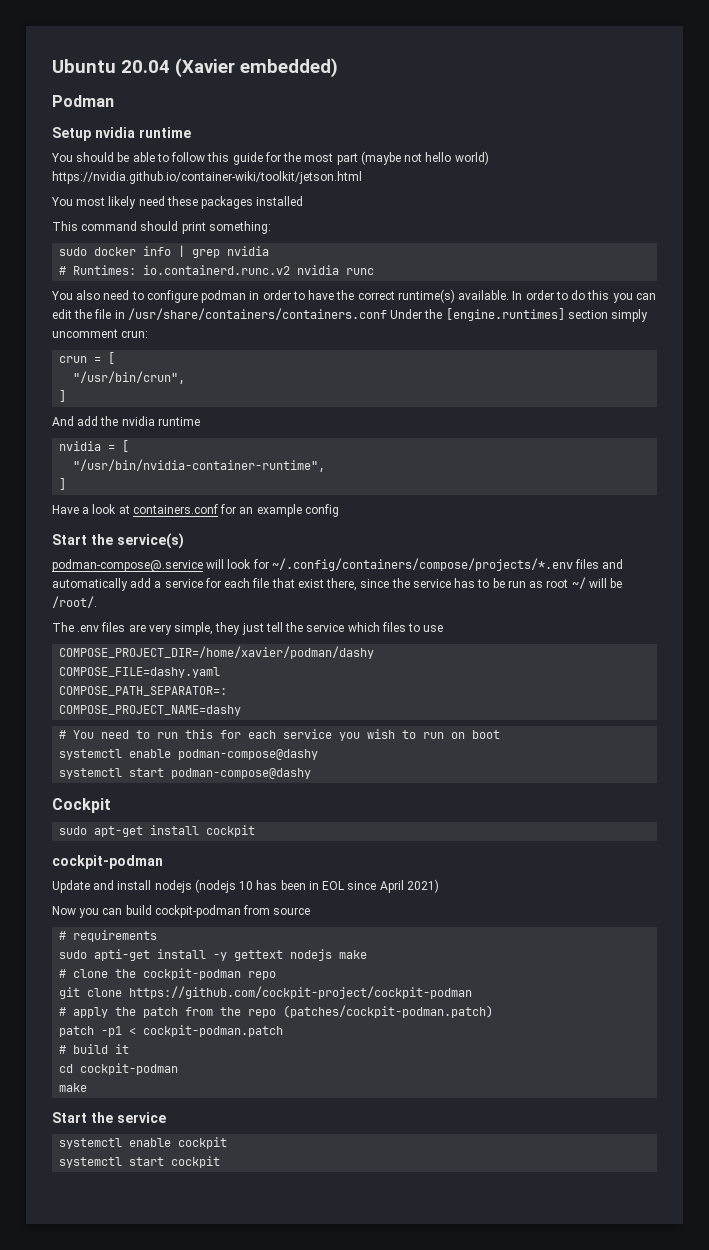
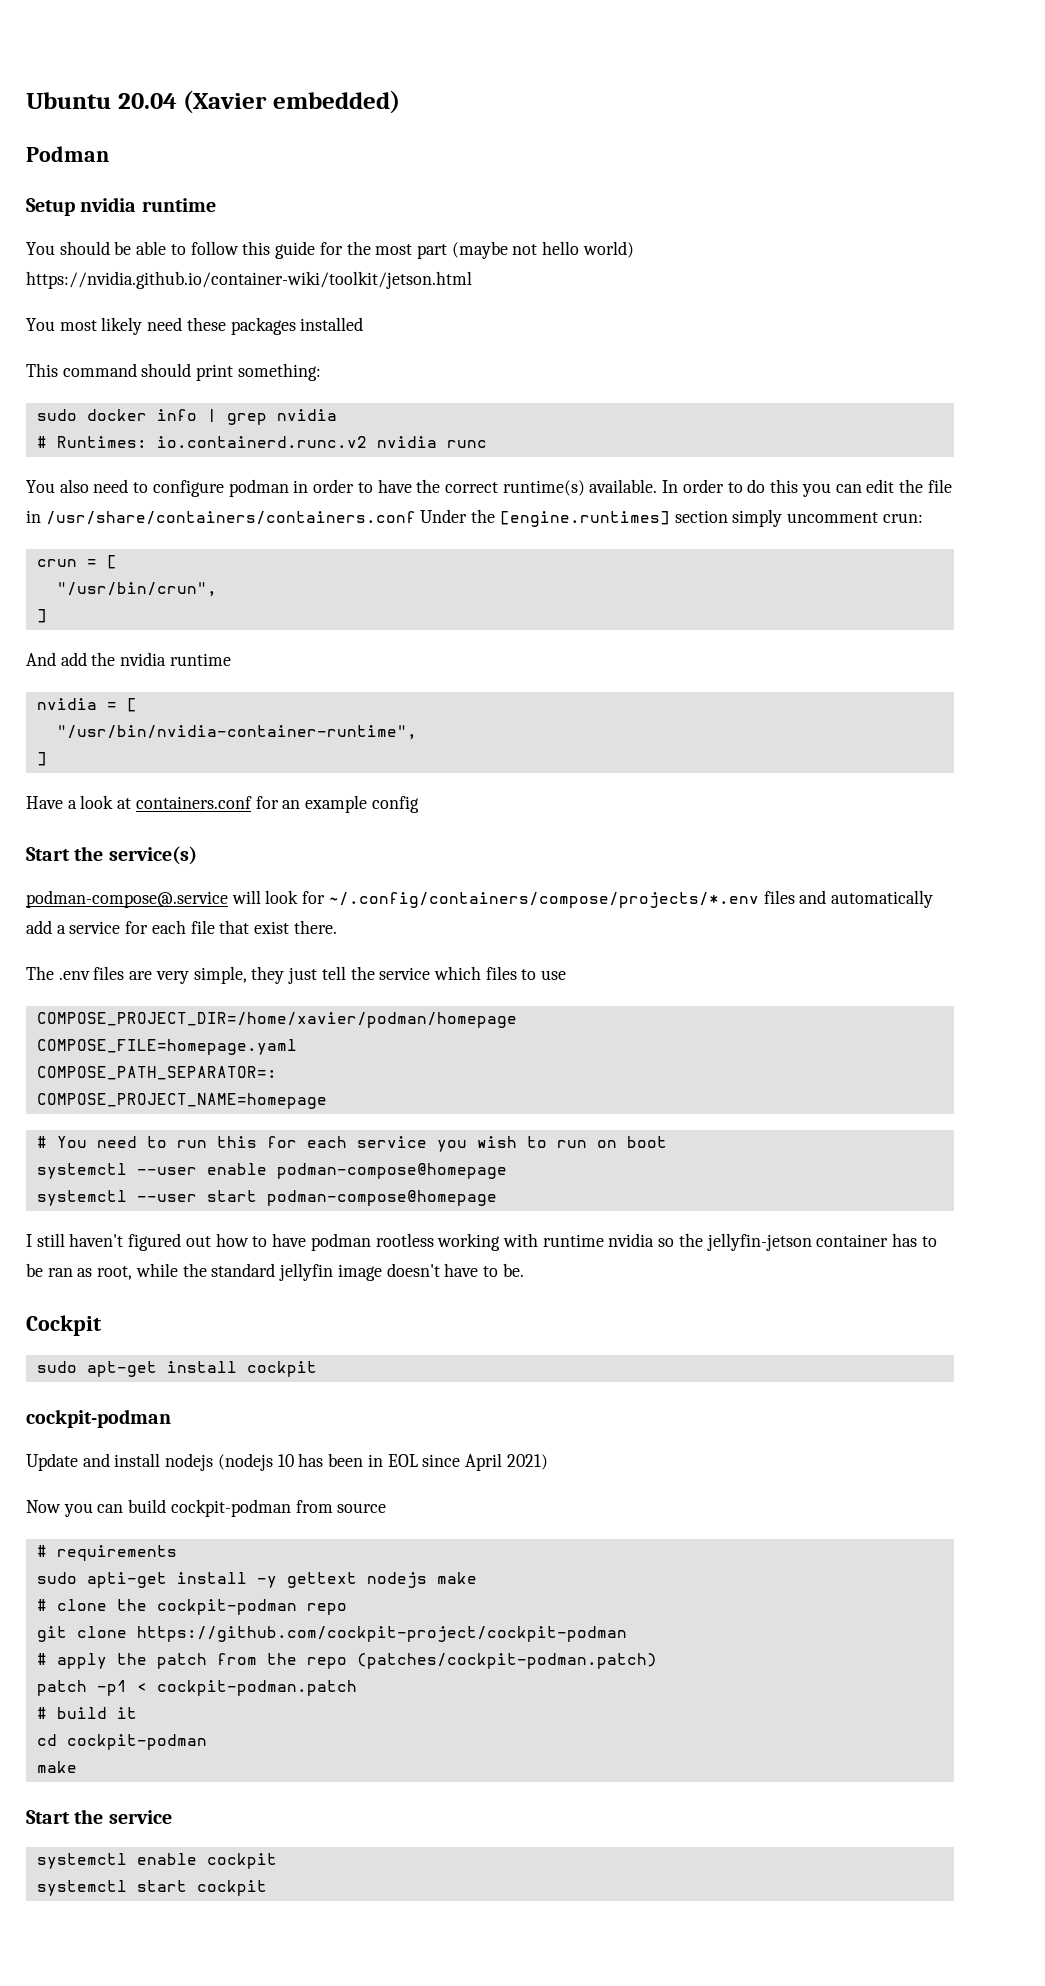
[326,577,623,591] [52,596,97,608] there, since the service has to be run as root ~/ will be /root/. -> [293,920,337,934] there.
[59,646,375,659] [59,667,221,678] COMPOSE_PROJECT_DIR=/home/xavier/podman/dashy // COMPOSE_FILE=dashy.yaml -> [36,1012,517,1028] [36,1039,297,1055] COMPOSE_PROJECT_DIR=/home/xavier/podman/homepage // COMPOSE_FILE=homepage.yaml
[59,705,242,716] COMPOSE_PROJECT_NAME=dashy -> [36,1093,327,1109] COMPOSE_PROJECT_NAME=homepage
[129,749,319,760] [59,768,312,779] enable podman-compose@dashy // systemctl start podman-compose@dashy -> [136,1163,507,1179] [36,1190,497,1206] [26,1233,937,1251] [26,1263,524,1281] --user enable podman-compose@homepage // systemctl --user start podman-compose@homepage // I still haven't figured out how to have podman rootless working with runtime nvidia so the jellyfin-jetson container has to be ran as root, while the standard jellyfin image doesn't have to be.

